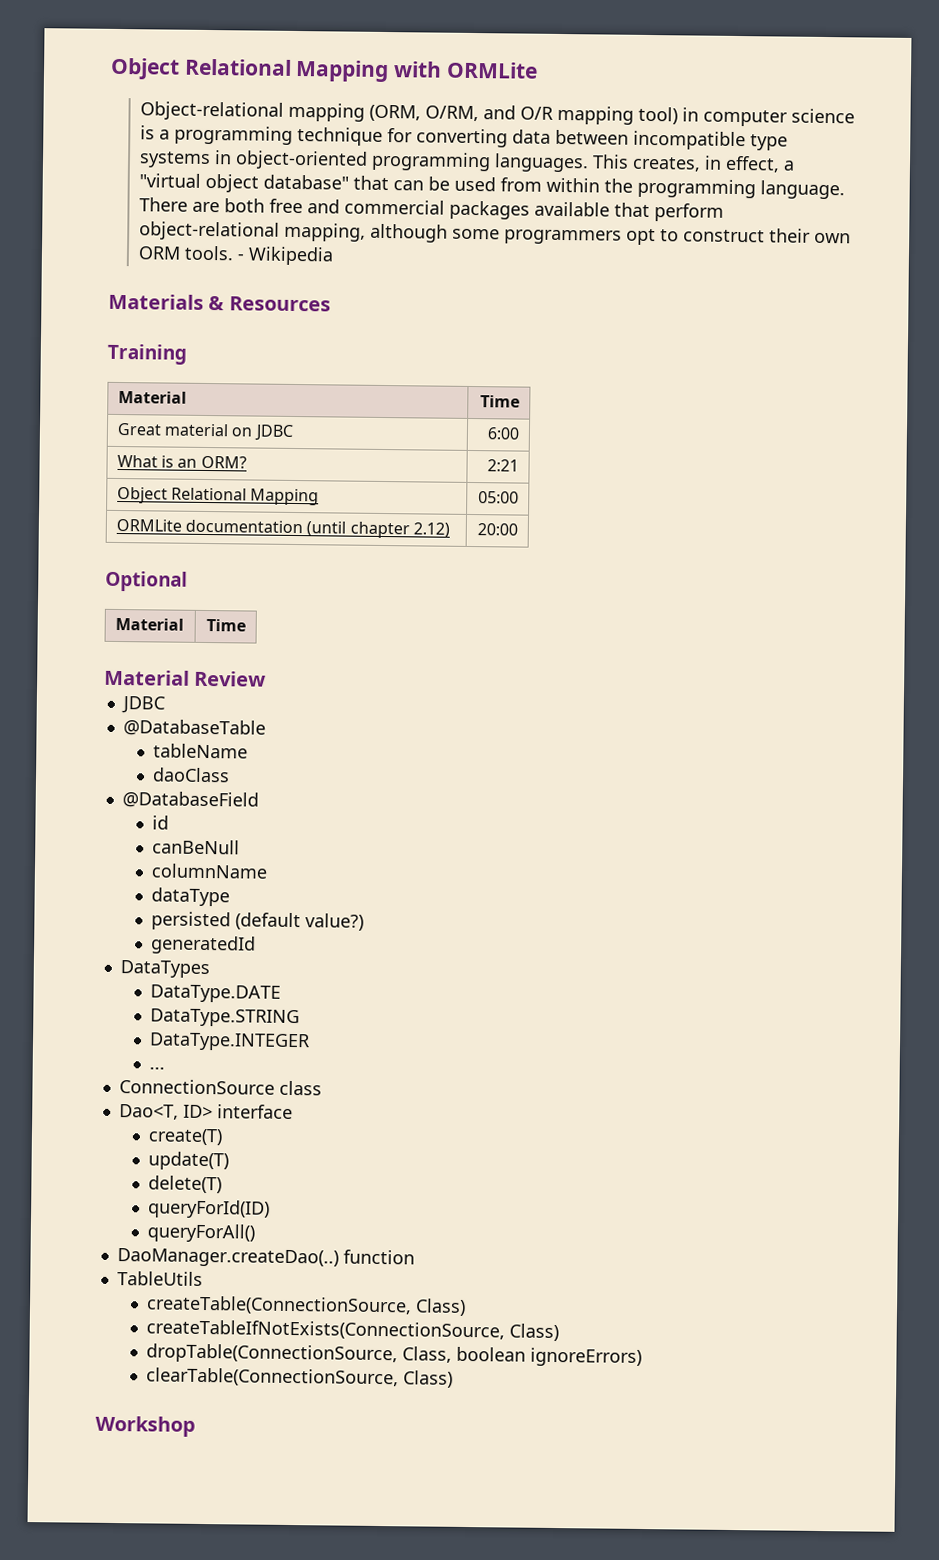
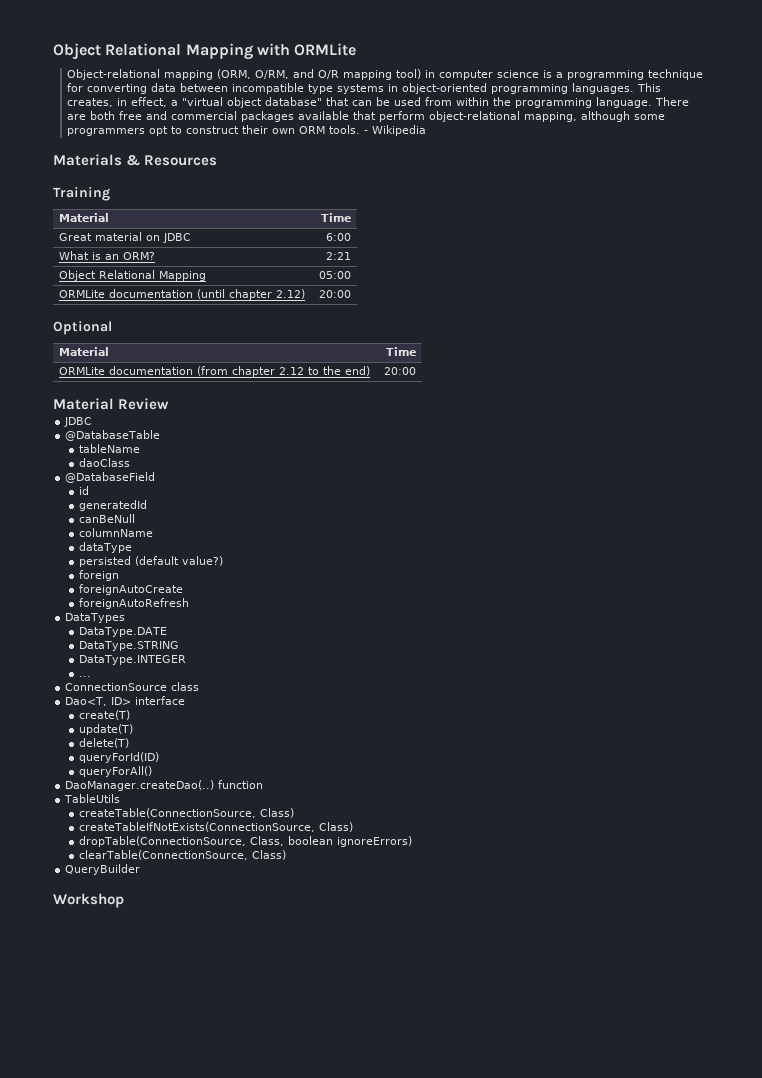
(247, 625) none -> [59,366,371,377] [383,367,416,375] // ORMLite documentation (from chapter 2.12 to the end) | 20:00
(170, 822) none -> [79,500,148,511] // generatedId
[151,935,257,955] generatedId -> [79,570,120,581] [79,584,184,595] [79,598,190,609] foreign // foreignAutoCreate // foreignAutoRefresh
(454, 1379) none -> [65,864,141,875] // QueryBuilder

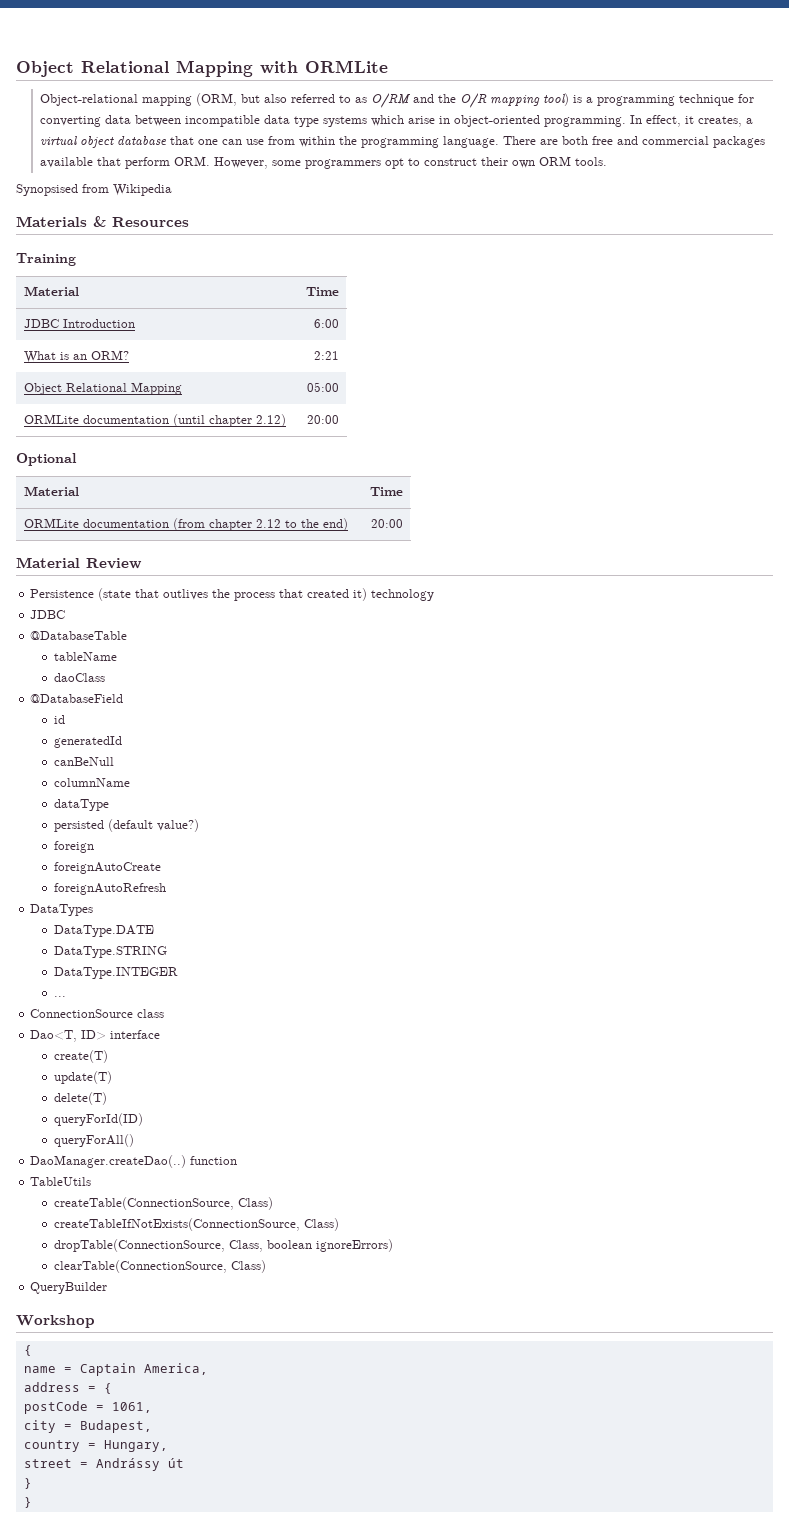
[255,69,540,80] O/RM, and O/R mapping tool) in computer science -> [240,93,569,108] but also referred to as O/RM and the O/R mapping tool)
(305, 88) none -> [263,115,290,124] data
[388,83,662,94] [67,97,422,108] in object-oriented programming languages. This creates, in effect, a "virtual object database" that can be used -> [370,115,753,127] [39,136,264,148] which arise in object-oriented programming. In effect, it creates, a virtual object database that one can use
[429,111,631,122] object-relational mapping, although -> [173,156,268,169] ORM. However,
[364,130,369,134] - -> [16,184,109,196] // Synopsised from
[59,232,192,243] Great material on JDBC -> [23,319,135,328] JDBC Introduction
(170, 404) none -> [30,588,435,601] // Persistence (state that outlives the process that created it) technology
(124, 900) none -> [23,1345,32,1356] [23,1363,208,1376] [23,1382,112,1394] [23,1401,152,1414] [23,1420,152,1433] [23,1440,168,1452] [23,1458,184,1471] [23,1478,32,1489] [23,1497,32,1508] // { // name = Captain America, // address = { // postCode = 1061, // city = Budapest, // country = Hungary, // street = Andrássy út // } // }

